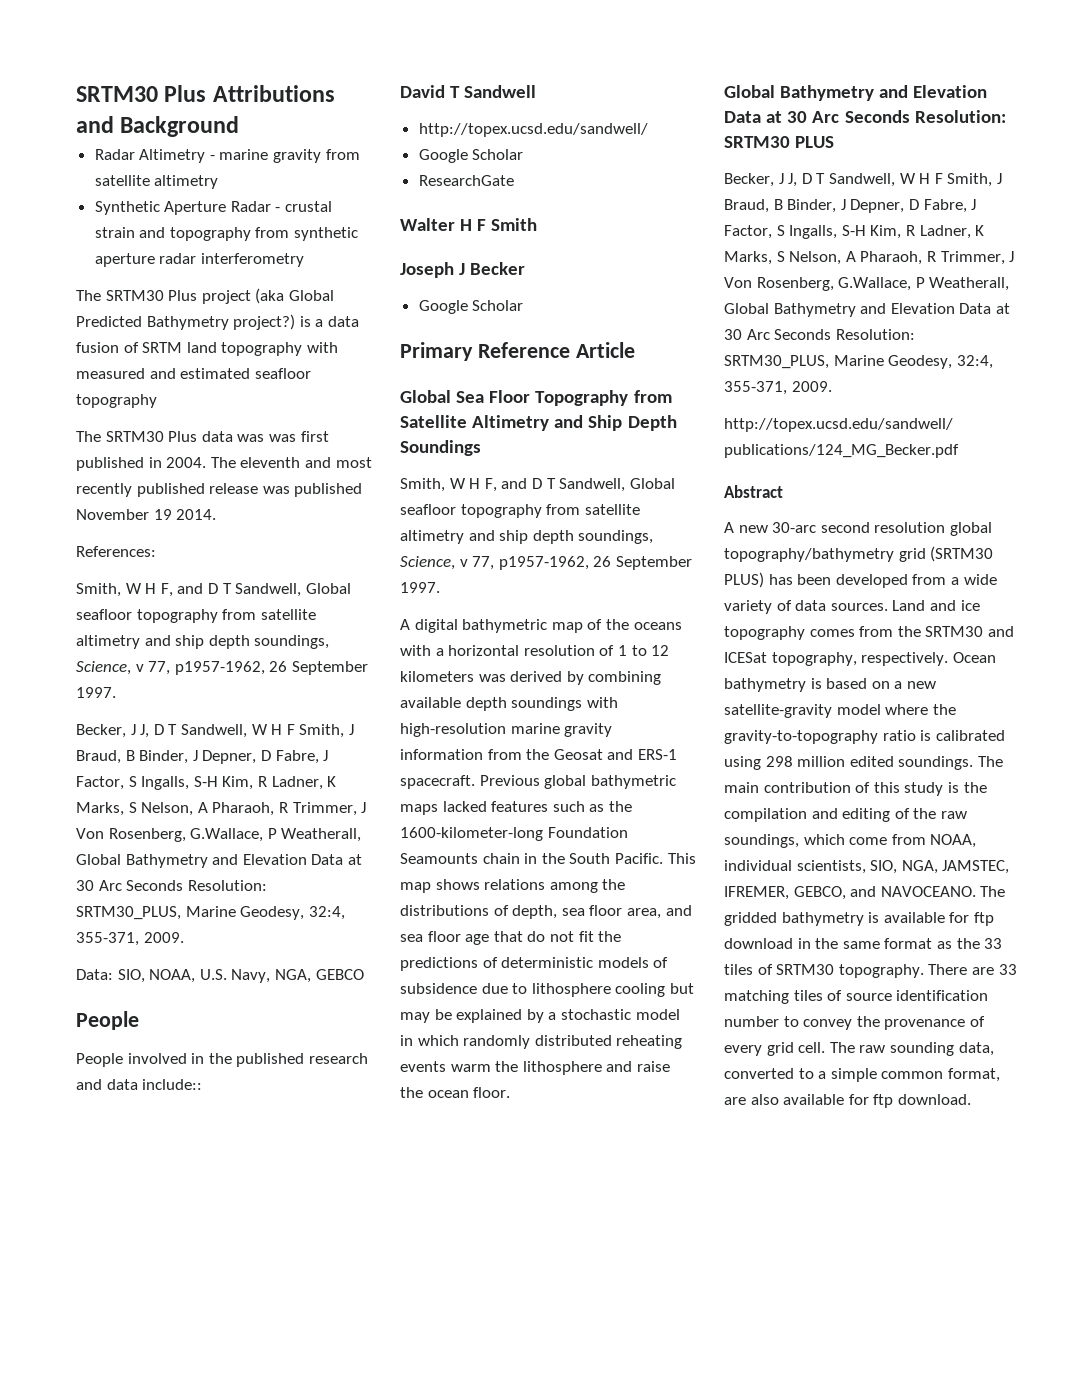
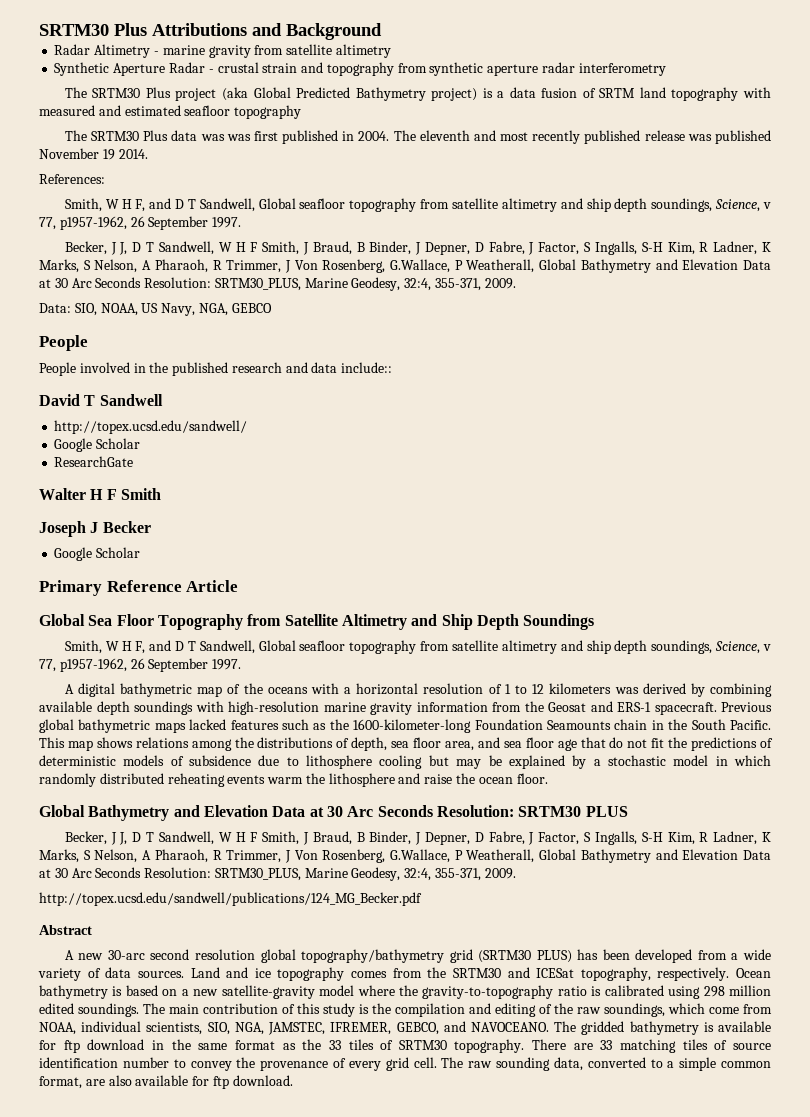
[233,314,296,330] project?) -> [431,88,478,101] project)
[199,969,227,980] U.S. -> [141,303,159,313] US

